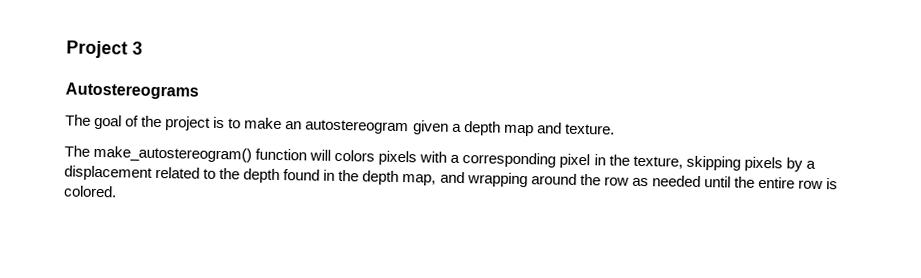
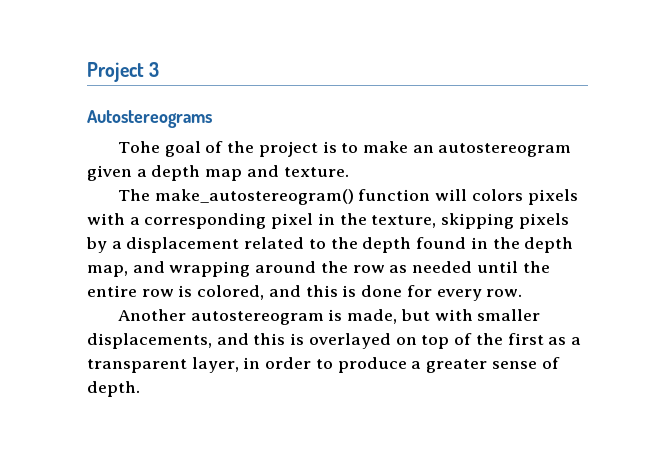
[65,114,91,126] The -> [117,141,160,153] Tohe
[63,185,117,198] colored. -> [197,285,523,301] [117,309,541,325] [87,333,581,349] [87,357,560,373] [87,381,140,397] colored, and this is done for every row. // Another autostereogram is made, but with smaller displacements, and this is overlayed on top of the first as a transparent layer, in order to produce a greater sense of depth.

